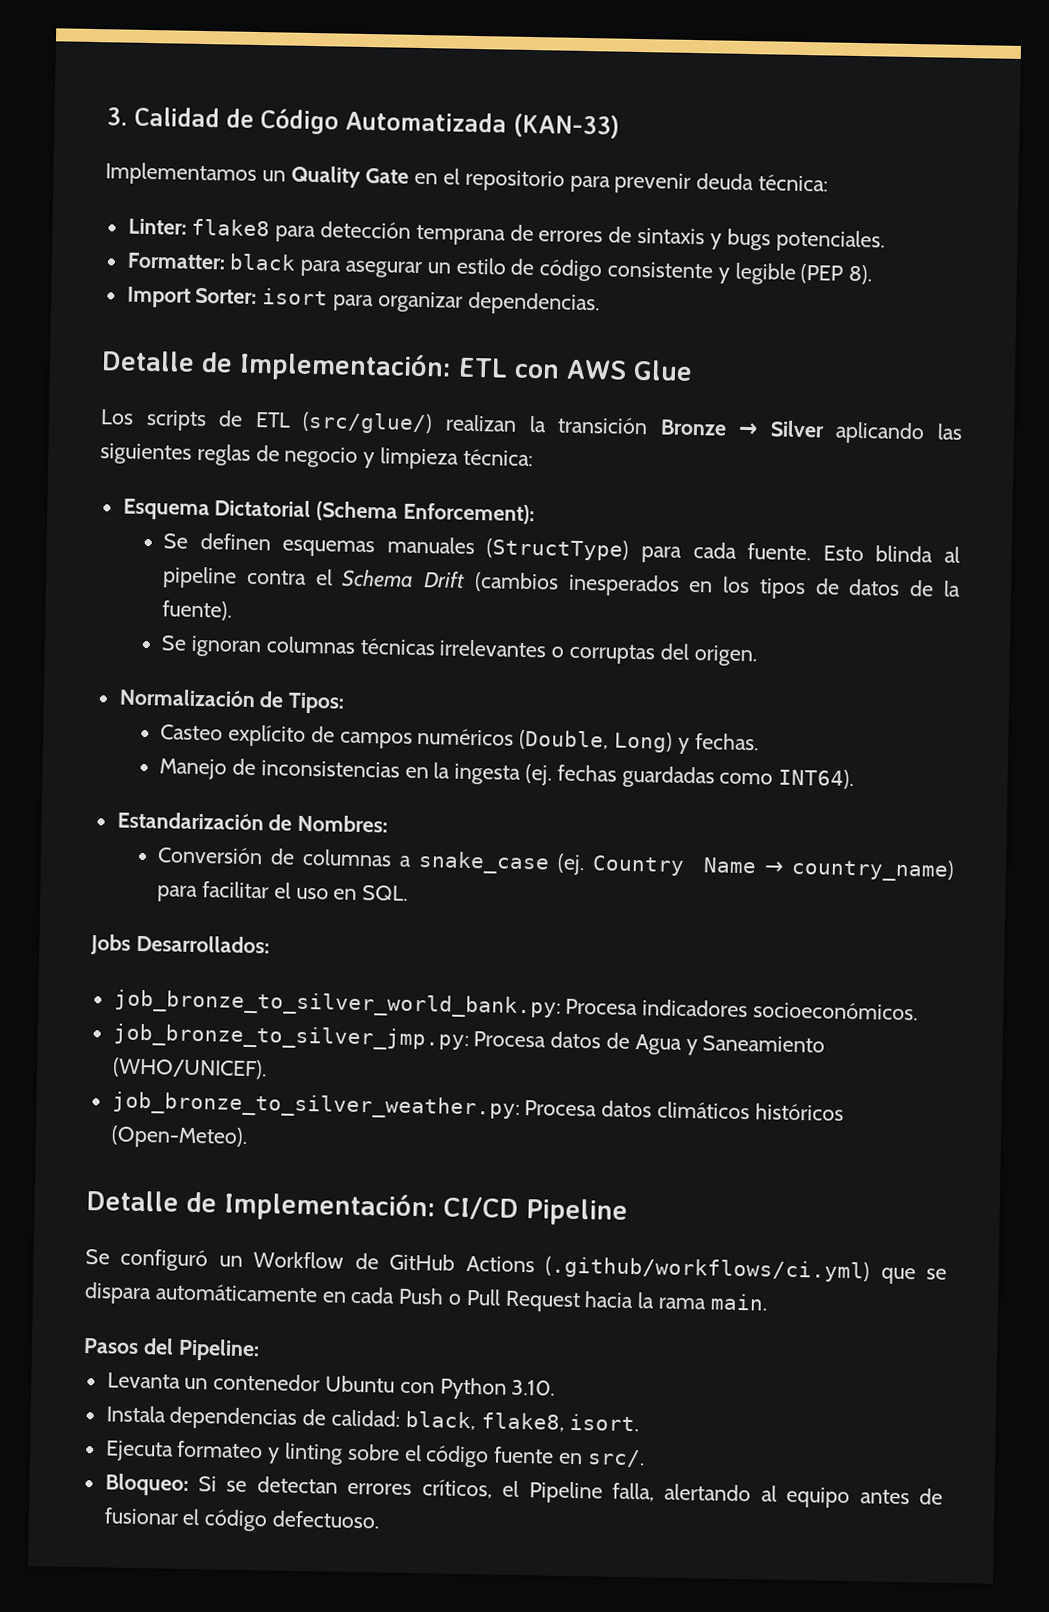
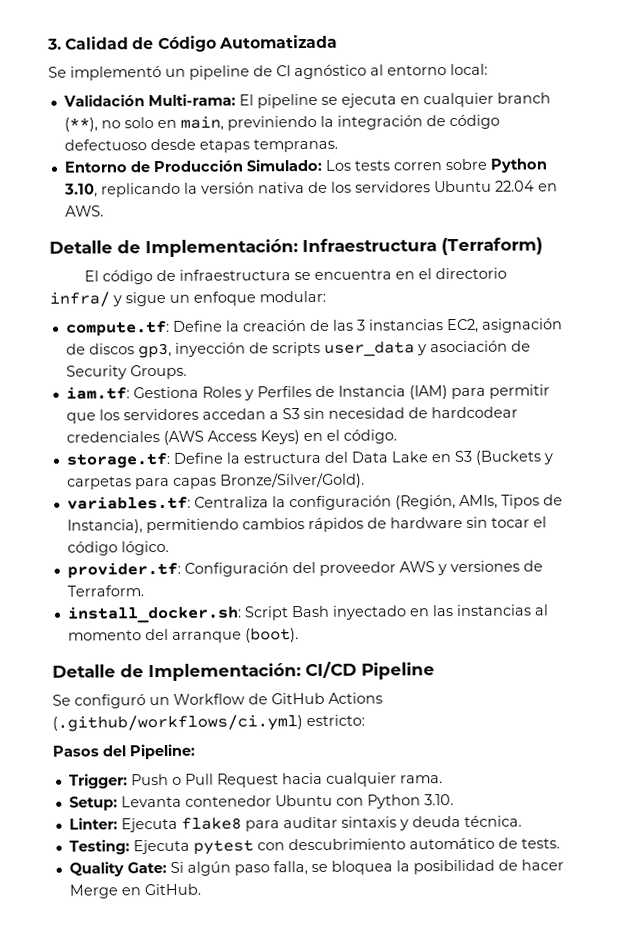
[513,113,620,139] [105,162,829,194] [127,218,885,253] [126,252,873,285] [126,286,600,316] [101,350,693,383] [100,409,964,445] [100,443,533,470] [122,498,536,525] [163,533,960,563] [162,566,962,600] [162,600,233,621] [161,635,757,667] [118,688,346,714] [160,724,759,755] [159,758,855,790] [116,811,389,833] [157,846,955,882] [157,881,409,903] [90,934,270,955] [113,989,919,1021] [112,1023,826,1056] [111,1057,267,1080] [111,1091,844,1121] [110,1125,248,1149] (KAN-33) // Implementamos un Quality Gate en el repositorio para prevenir deuda técnica: // Linter: flake8 para detección temprana de errores de sintaxis y bugs potenciales. // Formatter: black para asegurar un estilo de código consistente y legible (PEP 8). // Import Sorter: isort para organizar dependencias. // Detalle de Implementación: ETL con AWS Glue // Los scripts de ETL (src/glue/) realizan la transición Bronze → Silver aplicando las siguientes reglas de negocio y limpieza técnica: // Esquema Dictatorial (Schema Enforcement): // Se definen esquemas manuales (StructType) para cada fuente. Esto blinda al pipeline contra el Schema Drift (cambios inesperados en los tipos de datos de la fuente). // Se ignoran columnas técnicas irrelevantes o corruptas del origen. // Normalización de Tipos: // Casteo explícito de campos numéricos (Double, Long) y fechas. // Manejo de inconsistencias en la ingesta (ej. fechas guardadas como INT64). // Estandarización de Nombres: // Conversión de columnas a snake_case (ej. Country Name → country_name) para facilitar el uso en SQL. // Jobs Desarrollados: // job_bronze_to_silver_world_bank.py: Procesa indicadores socioeconómicos. // job_bronze_to_silver_jmp.py: Procesa datos de Agua y Saneamiento (WHO/UNICEF). // job_bronze_to_silver_weather.py: Procesa datos climáticos históricos (Open-Meteo). -> [48,63,488,81] [62,92,551,109] [63,114,500,132] [63,138,338,153] [63,158,548,173] [63,180,558,198] [64,205,104,217] [49,237,543,258] [84,267,508,285] [49,290,326,307] [65,318,563,337] [65,340,531,359] [65,364,187,380] [65,384,550,401] [65,406,518,424] [65,429,397,445] [65,450,553,469] [66,472,365,490] [66,494,563,511] [66,516,547,534] [66,540,169,556] [66,560,543,579] [66,585,144,597] [66,604,549,624] [67,628,299,643] // Se implementó un pipeline de CI agnóstico al entorno local: // Validación Multi-rama: El pipeline se ejecuta en cualquier branch (**), no solo en main, previniendo la integración de código defectuoso desde etapas tempranas. // Entorno de Producción Simulado: Los tests corren sobre Python 3.10, replicando la versión nativa de los servidores Ubuntu 22.04 en AWS. // Detalle de Implementación: Infraestructura (Terraform) // El código de infraestructura se encuentra en el directorio infra/ y sigue un enfoque modular: // compute.tf: Define la creación de las 3 instancias EC2, asignación de discos gp3, inyección de scripts user_data y asociación de Security Groups. // iam.tf: Gestiona Roles y Perfiles de Instancia (IAM) para permitir que los servidores accedan a S3 sin necesidad de hardcodear credenciales (AWS Access Keys) en el código. // storage.tf: Define la estructura del Data Lake en S3 (Buckets y carpetas para capas Bronze/Silver/Gold). // variables.tf: Centraliza la configuración (Región, AMIs, Tipos de Instancia), permitiendo cambios rápidos de hardware sin tocar el código lógico. // provider.tf: Configuración del proveedor AWS y versiones de Terraform. // install_docker.sh: Script Bash inyectado en las instancias al momento del arranque (boot).
[880,1267,947,1285] [84,1282,396,1305] que se dispara automáticamente en cada -> [306,714,365,727] [52,743,195,760] [68,773,128,789] estricto: // Pasos del Pipeline: // Trigger:
[637,1292,768,1311] [83,1338,260,1362] [106,1372,209,1390] la rama main. // Pasos del Pipeline: // Levanta un -> [325,772,443,787] [68,795,182,811] cualquier rama. // Setup: Levanta
[105,1405,640,1432] [104,1440,645,1468] [104,1473,944,1509] [103,1507,381,1532] Instala dependencias de calidad: black, flake8, isort. // Ejecuta formateo y linting sobre el código fuente en src/. // Bloqueo: Si se detectan errores críticos, el Pipeline falla, alertando al equipo antes de fusionar el código defectuoso. -> [68,815,522,833] [68,837,560,855] [68,859,564,877] [68,883,201,899] Linter: Ejecuta flake8 para auditar sintaxis y deuda técnica. // Testing: Ejecuta pytest con descubrimiento automático de tests. // Quality Gate: Si algún paso falla, se bloquea la posibilidad de hacer Merge en GitHub.

